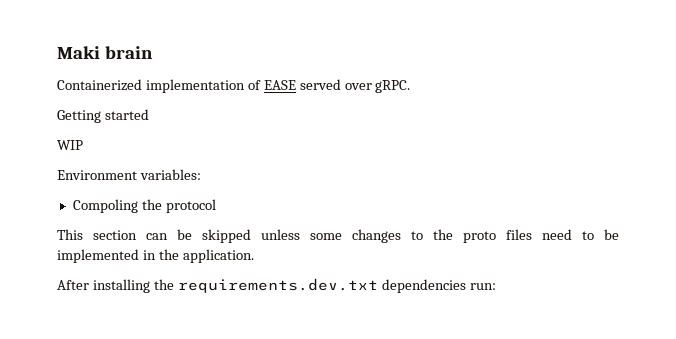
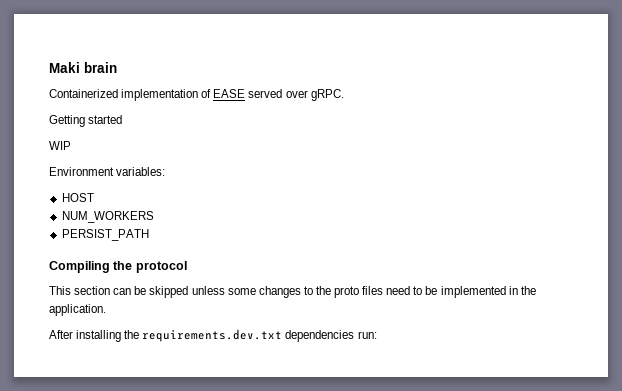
[72,199,138,213] Compoling -> [61,193,94,202] [61,211,154,223] [61,229,149,241] [49,261,110,273] HOST // NUM_WORKERS // PERSIST_PATH // Compiling

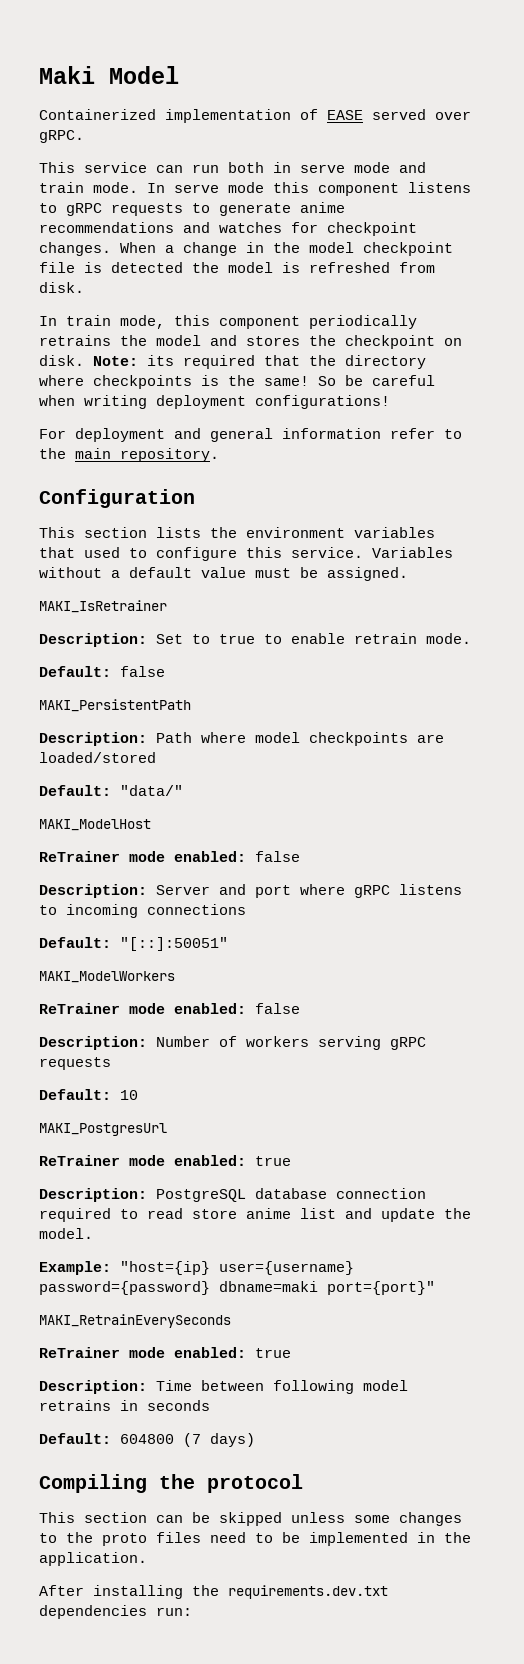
[84,62,117,73] brain -> [109,66,179,84] Model
[49,115,123,127] [49,141,71,150] [49,167,166,176] [61,193,94,202] [61,211,154,223] [61,229,149,241] Getting started // WIP // Environment variables: // HOST // NUM_WORKERS // PERSIST_PATH -> [39,162,426,173] [39,182,471,196] [39,202,345,216] [39,222,417,236] [39,242,453,256] [39,262,435,273] [39,282,84,293] [39,315,417,329] [39,335,462,349] [39,355,426,369] [39,375,435,389] [39,395,390,409] [39,428,462,442] [39,448,219,462] [39,489,195,508] [39,527,435,538] [39,547,453,561] [39,567,408,581] [39,600,167,613] [39,633,471,647] [39,666,165,677] [39,699,191,712] [39,732,444,746] [39,752,156,763] [39,785,183,796] [39,819,151,831] [39,851,300,862] [39,884,462,898] [39,904,246,918] [39,937,228,951] [39,971,175,983] [39,1003,300,1014] [39,1036,426,1050] [39,1057,111,1070] [39,1089,138,1100] [39,1123,167,1136] [39,1155,291,1166] [39,1188,426,1202] [39,1208,471,1222] [39,1228,93,1239] [39,1261,354,1275] [39,1281,435,1295] [39,1314,231,1328] [39,1347,291,1358] [39,1380,408,1394] [39,1400,210,1411] [39,1433,255,1447] This service can run both in serve mode and train mode. In serve mode this component listens to gRPC requests to generate anime recommendations and watches for checkpoint changes. When a change in the model checkpoint file is detected the model is refreshed from disk. // In train mode, this component periodically retrains the model and stores the checkpoint on disk. Note: its required that the directory where checkpoints is the same! So be careful when writing deployment configurations! // For deployment and general information refer to the main repository. // Configuration // This section lists the environment variables that used to configure this service. Variables without a default value must be assigned. // MAKI_IsRetrainer // Description: Set to true to enable retrain mode. // Default: false // MAKI_PersistentPath // Description: Path where model checkpoints are loaded/stored // Default: "data/" // MAKI_ModelHost // ReTrainer mode enabled: false // Description: Server and port where gRPC listens to incoming connections // Default: "[::]:50051" // MAKI_ModelWorkers // ReTrainer mode enabled: false // Description: Number of workers serving gRPC requests // Default: 10 // MAKI_PostgresUrl // ReTrainer mode enabled: true // Description: PostgreSQL database connection required to read store anime list and update the model. // Example: "host={ip} user={username} password={password} dbname=maki port={port}" // MAKI_RetrainEverySeconds // ReTrainer mode enabled: true // Description: Time between following model retrains in seconds // Default: 604800 (7 days)

